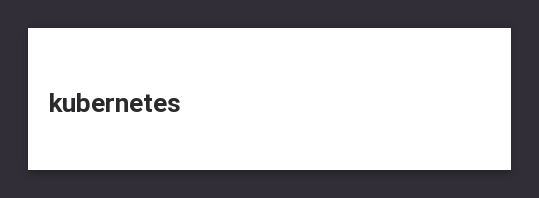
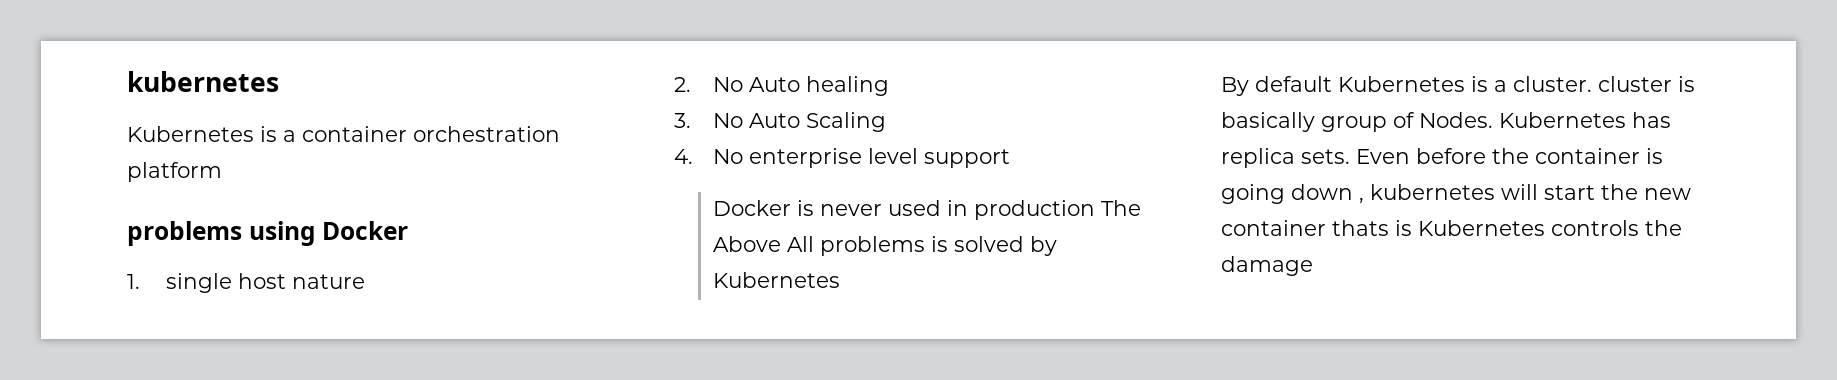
[49,93,181,112] kubernetes -> [127,71,279,92] [127,126,560,142] [127,162,222,182] [127,221,409,246] [127,273,365,293] [674,76,889,96] [674,112,886,132] [674,148,1010,168] [712,200,1141,220] [712,236,1057,256] [712,272,840,288] [1221,76,1695,96] [1221,112,1671,132] [1221,148,1663,168] [1221,184,1691,204] [1221,220,1682,236] [1221,256,1313,276] kubernetes // Kubernetes is a container orchestration platform // problems using Docker // 1. single host nature // 2. No Auto healing // 3. No Auto Scaling // 4. No enterprise level support // Docker is never used in production The Above All problems is solved by Kubernetes // By default Kubernetes is a cluster. cluster is basically group of Nodes. Kubernetes has replica sets. Even before the container is going down , kubernetes will start the new container thats is Kubernetes controls the damage

